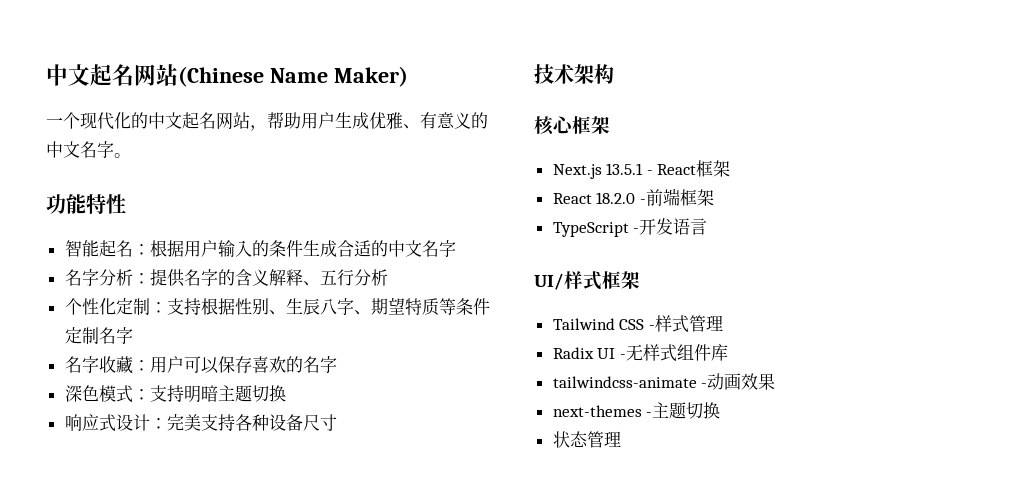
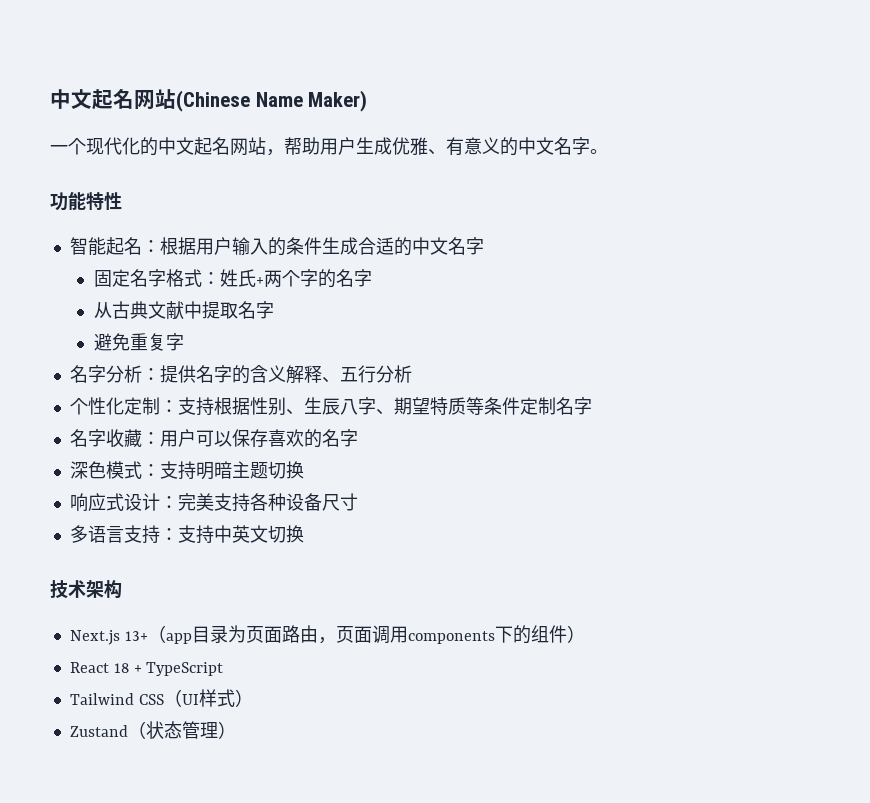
(456, 248) none -> [93,269,372,288] [93,301,274,320] [93,333,184,351] // 固定名字格式：姓氏+两个字的名字 // 从古典文献中提取名字 // 避免重复字
(337, 422) none -> [69,525,304,544] // 多语言支持：支持中英文切换
[534,116,610,135] // 核心框架 -> (122, 589) none
[606,160,731,177] [552,188,714,206] [552,218,708,237] [534,271,640,290] [552,315,723,333] [552,344,728,362] [552,373,776,390] [552,402,721,419] 13.5.1 - React框架 // React 18.2.0 -前端框架 // TypeScript -开发语言 // UI/样式框架 // Tailwind CSS -样式管理 // Radix UI -无样式组件库 // tailwindcss-animate -动画效果 // next-themes -主题切换 // -> [124,625,585,644] [69,662,224,676] [69,689,253,707] [69,721,146,739] 13+（app目录为页面路由，页面调用components下的组件） // React 18 + TypeScript // Tailwind CSS（UI样式） // Zustand（
(621, 439) none -> [217,721,236,739] ）

